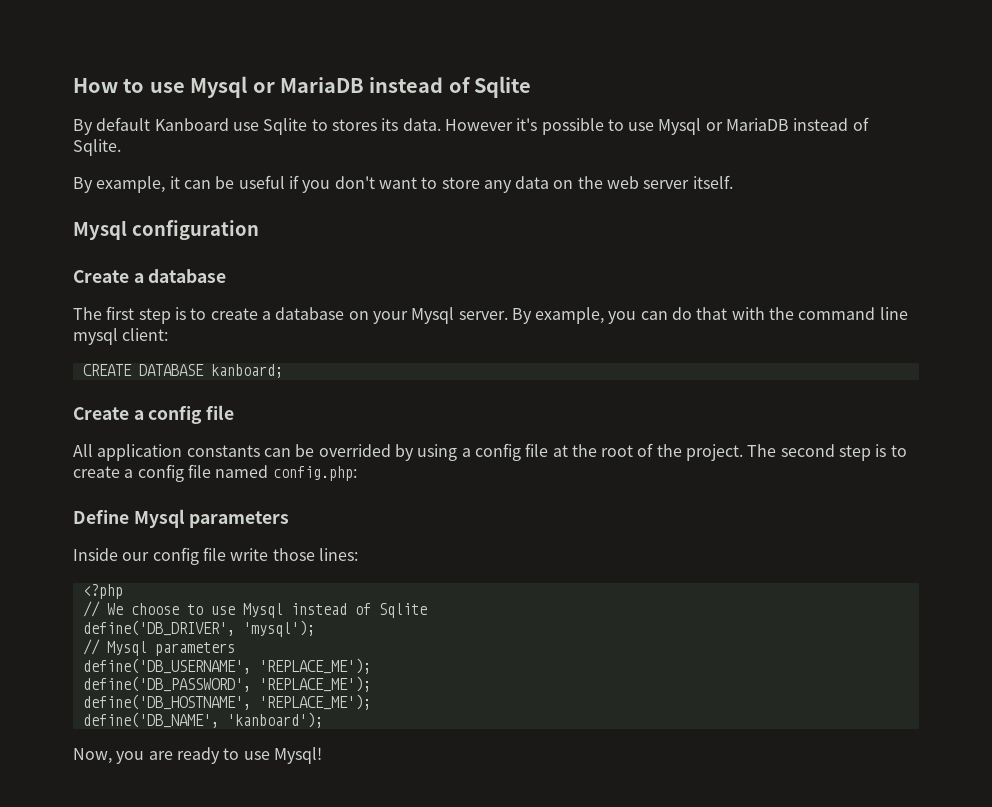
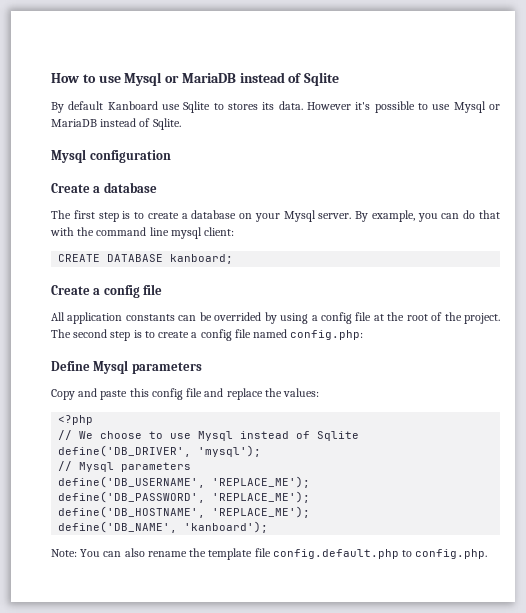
[73,175,733,193] // By example, it can be useful if you don't want to store any data on the web server itself. -> (181, 124) none
[73,547,358,565] Inside our config file write those lines: -> [51,388,320,400] Copy and paste this config file and replace the values:
[73,747,322,764] Now, you are ready to use Mysql! -> [51,548,488,560] Note: You can also rename the template file config.default.php to config.php.

